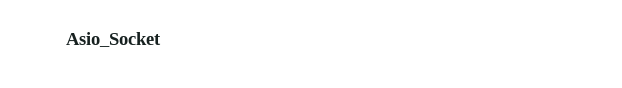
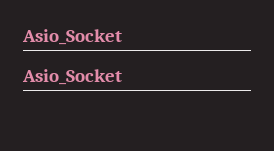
[66,32,161,47] Asio_Socket -> [22,29,122,45] [22,69,122,85] Asio_Socket // Asio_Socket

